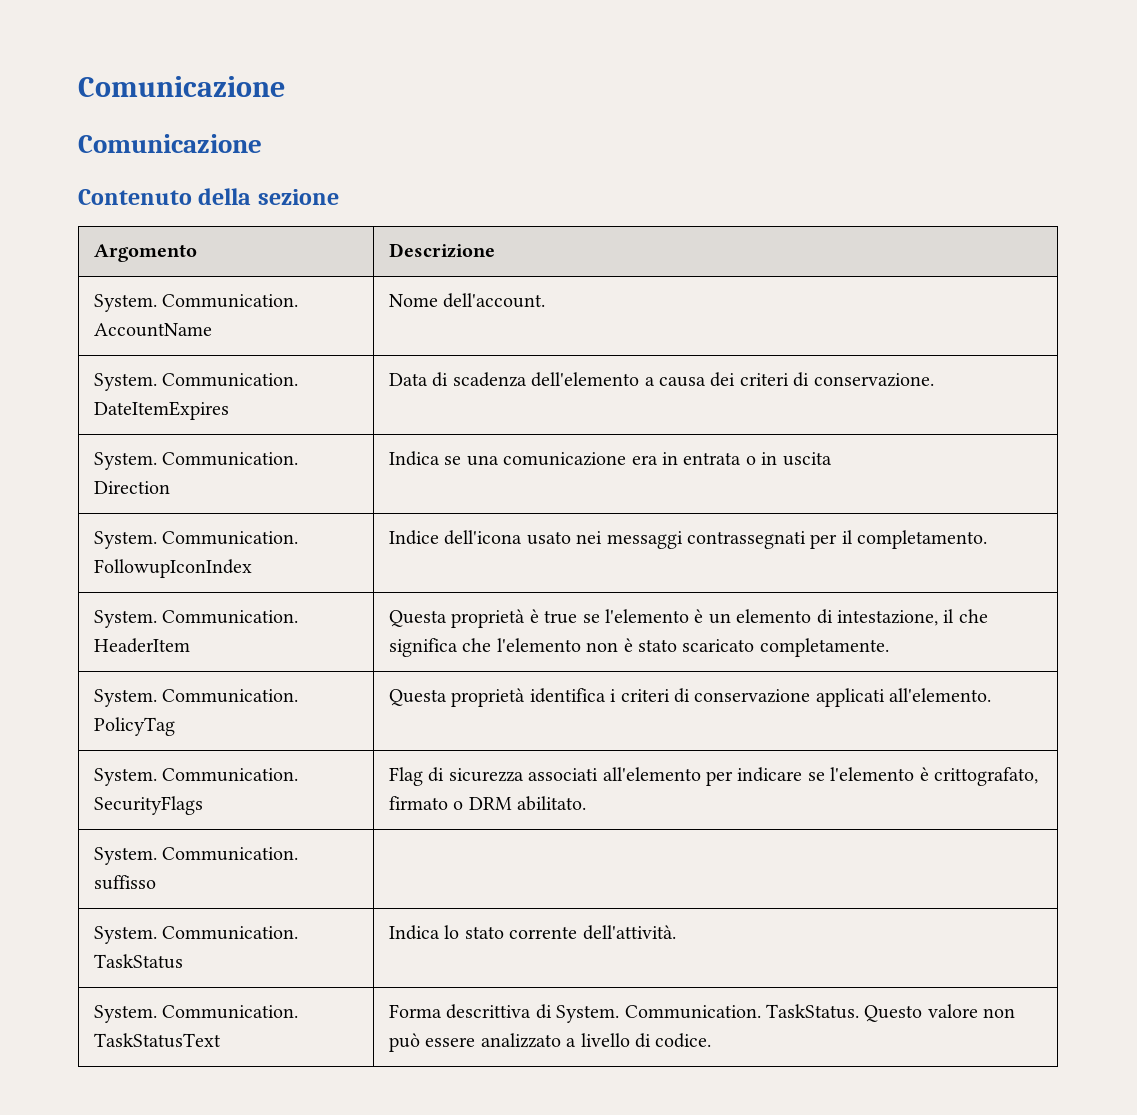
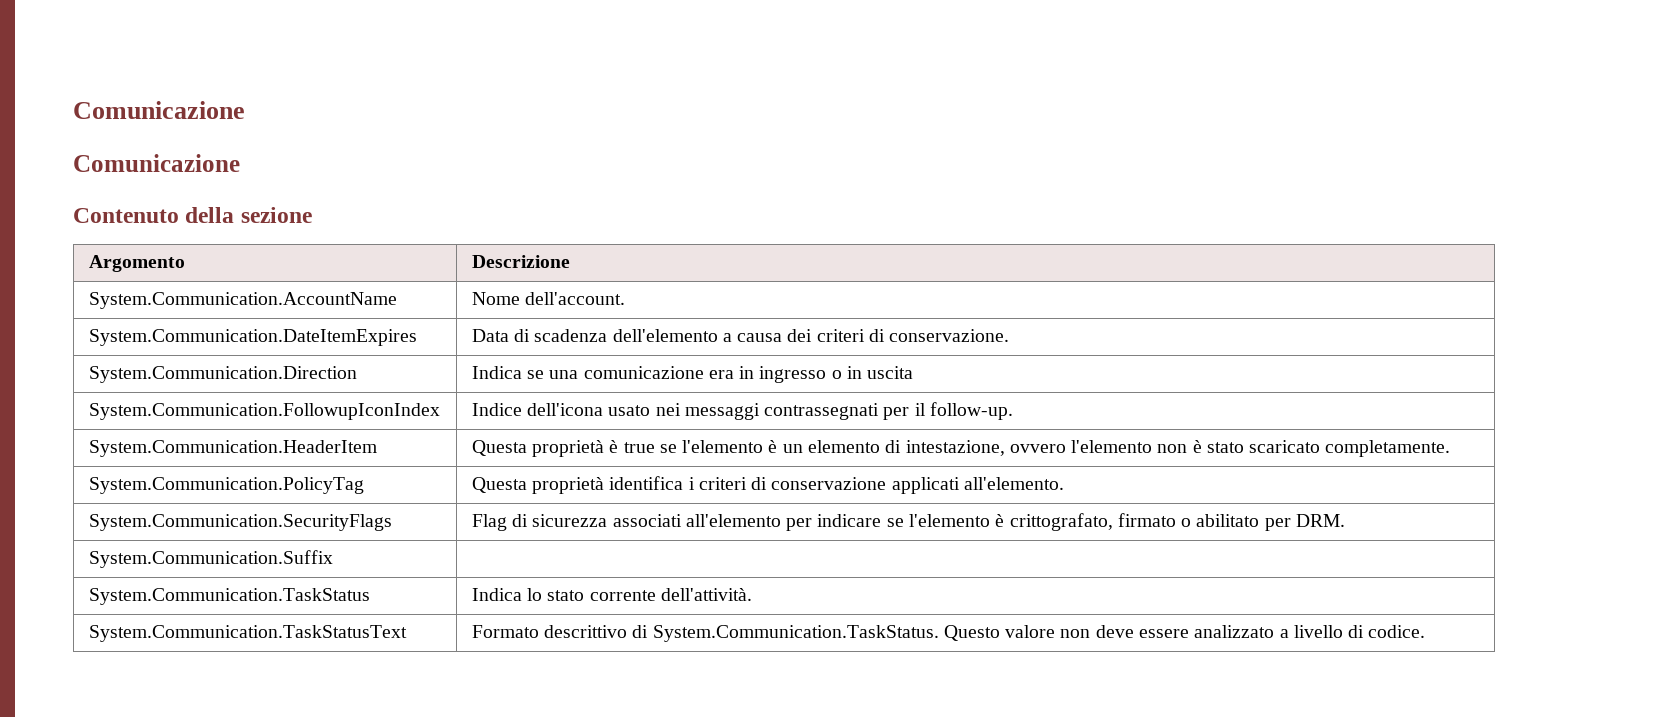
[93,294,299,312] [93,323,212,337] System. Communication. AccountName -> [88,292,397,309] System.Communication.AccountName
[93,373,299,391] [93,401,229,420] System. Communication. DateItemExpires -> [88,329,417,346] System.Communication.DateItemExpires
[93,452,299,470] [93,481,170,494] System. Communication. Direction -> [88,366,357,383] System.Communication.Direction
[683,452,742,465] entrata -> [759,366,827,383] ingresso
[93,531,299,549] [93,559,252,578] System. Communication. FollowupIconIndex -> [88,403,440,420] System.Communication.FollowupIconIndex
[857,530,988,549] [93,610,299,628] [93,638,190,653] completamento. // System. Communication. HeaderItem -> [929,402,1013,420] [88,440,377,457] follow-up. // System.Communication.HeaderItem
[943,609,988,623] [388,638,492,657] il che significa che -> [1009,444,1066,453] ovvero
[93,689,299,707] [93,717,175,736] System. Communication. PolicyTag -> [88,477,364,494] System.Communication.PolicyTag
[93,768,299,786] [93,796,203,815] System. Communication. SecurityFlags -> [88,514,392,531] System.Communication.SecurityFlags
[468,796,587,811] [93,847,299,865] [93,875,156,890] [93,926,299,944] [93,954,183,969] DRM abilitato. // System. Communication. suffisso | // System. Communication. TaskStatus -> [1196,514,1345,531] [88,550,333,568] [88,588,370,605] abilitato per DRM. // System.Communication.Suffix | // System.Communication.TaskStatus
[93,1005,299,1023] [93,1033,221,1048] [388,1004,859,1023] System. Communication. TaskStatusText | Forma descrittiva di System. Communication. TaskStatus. -> [88,625,407,642] [471,625,939,642] System.Communication.TaskStatusText | Formato descrittivo di System.Communication.TaskStatus.
[388,1033,420,1052] può -> [1095,625,1134,638] deve

